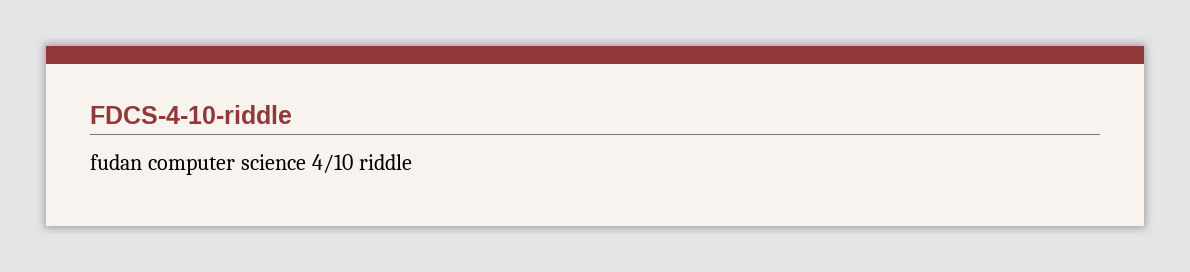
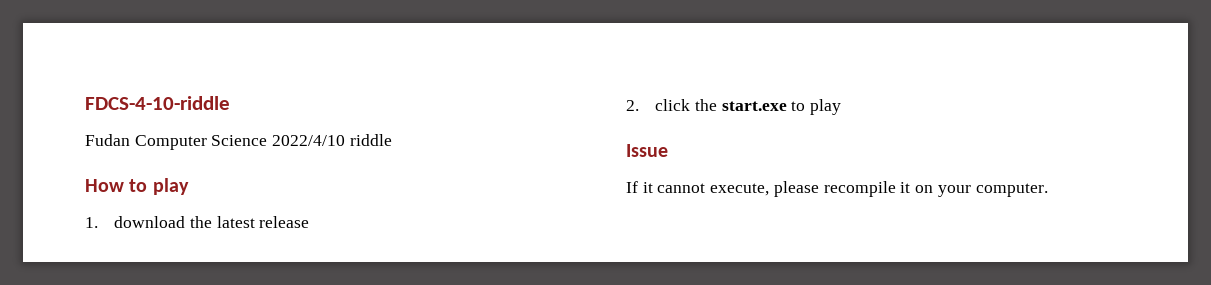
[90,154,412,175] fudan computer science 4/10 riddle -> [85,134,392,150] [85,178,189,195] [85,216,310,228] [626,99,842,115] [626,144,668,157] [626,181,1048,197] Fudan Computer Science 2022/4/10 riddle // How to play // 1. download the latest release // 2. click the start.exe to play // Issue // If it cannot execute, please recompile it on your computer.

